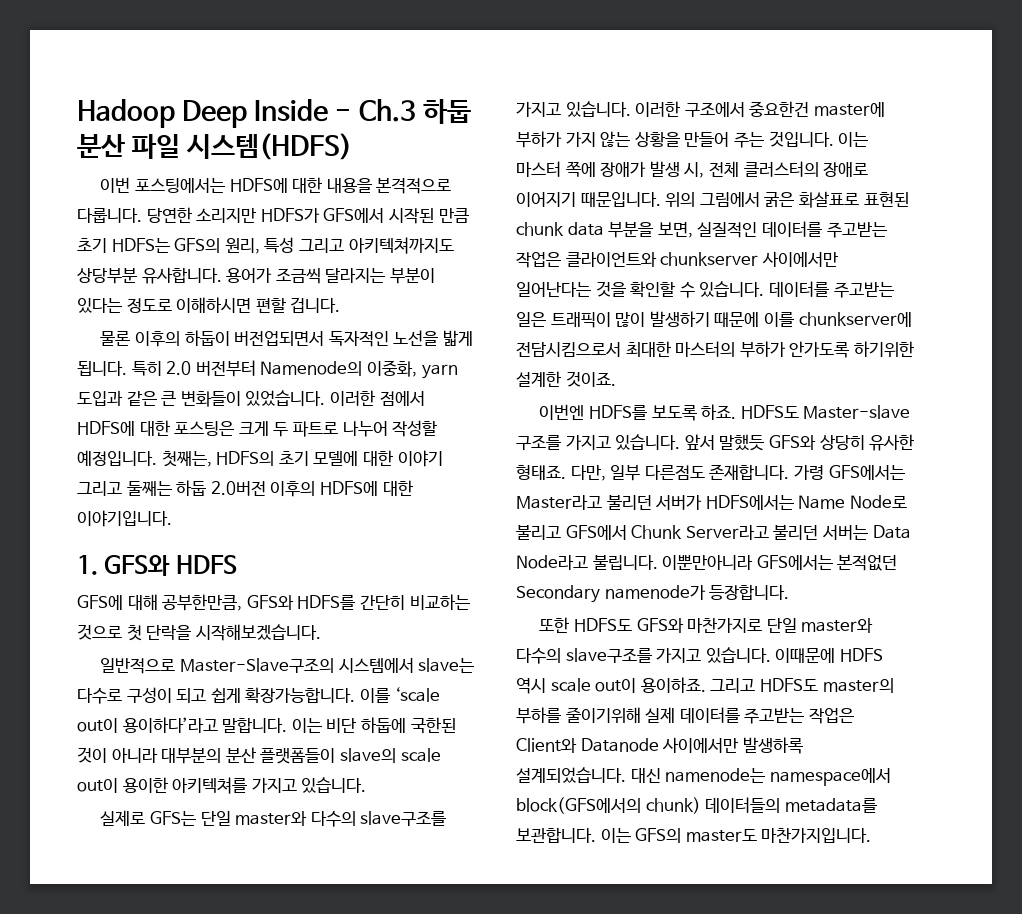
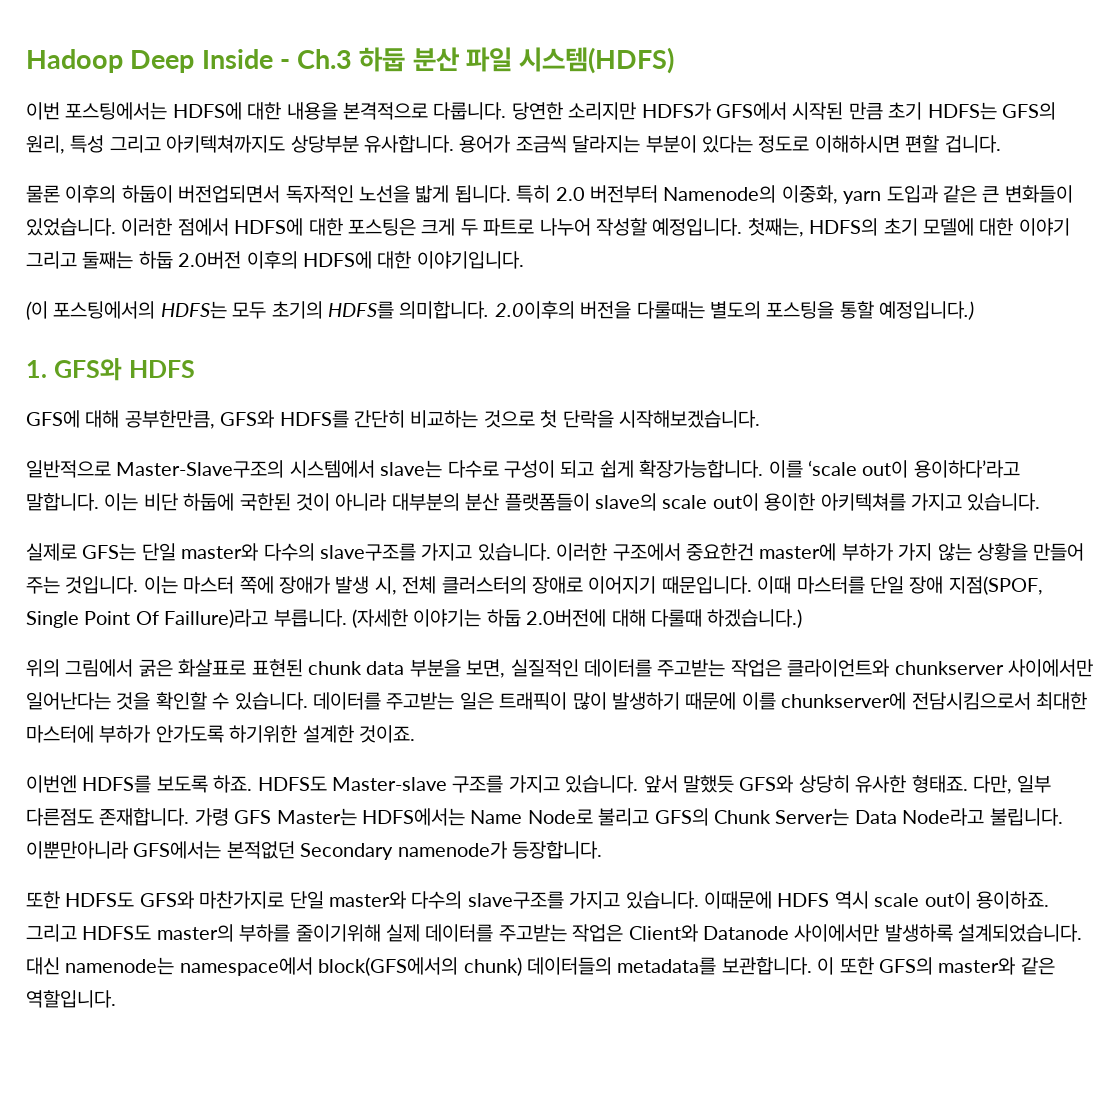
(172, 518) none -> [26,301,975,320] // (이 포스팅에서의 HDFS는 모두 초기의 HDFS를 의미합니다. 2.0이후의 버전을 다룰때는 별도의 포스팅을 통할 예정입니다.)
(661, 199) none -> [757,576,1043,595] [26,609,803,628] 이때 마스터를 단일 장애 지점(SPOF, Single Point Of Faillure)라고 부릅니다. (자세한 이야기는 하둡 2.0버전에 대해 다룰때 하겠습니다.) //
[675,341,736,357] 마스터의 -> [26,725,94,743] 마스터에
[828,465,905,480] [516,495,907,510] [516,525,868,540] GFS에서는 Master라고 불리던 서버가 HDFS에서는 Name Node로 불리고 GFS에서 Chunk Server라고 불리던 서버는 -> [234,808,850,826] GFS Master는 HDFS에서는 Name Node로 불리고 GFS의 Chunk Server는
[600,828,872,843] 이는 GFS의 master도 마찬가지입니다. -> [817,957,1055,975] [26,990,116,1008] 이 또한 GFS의 master와 같은 역할입니다.

